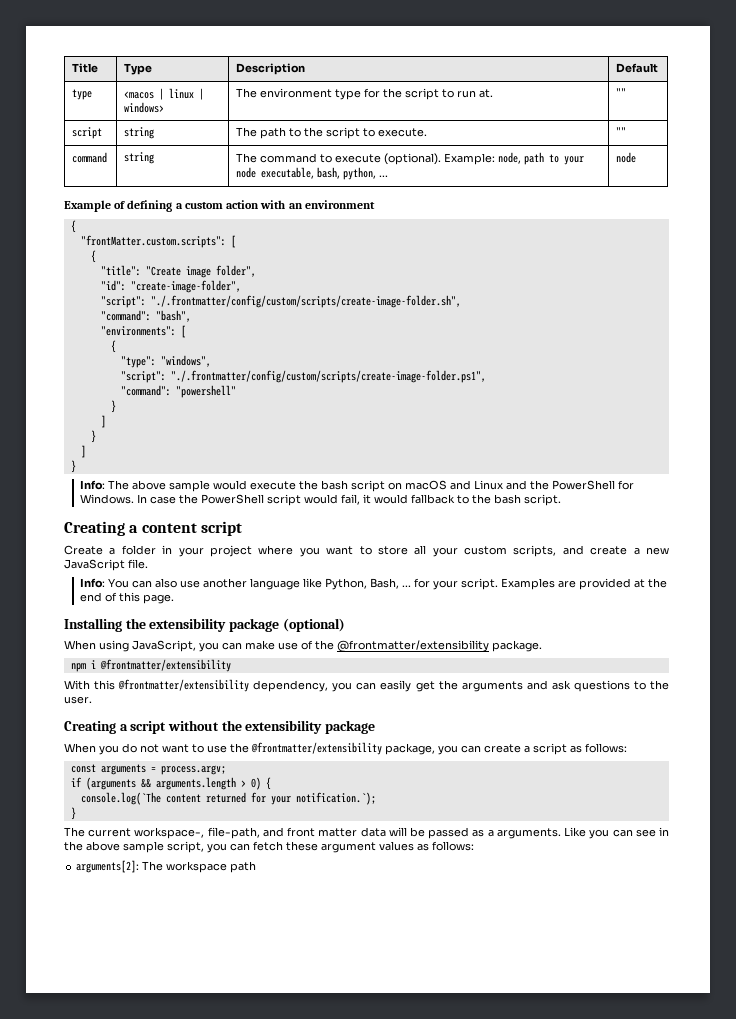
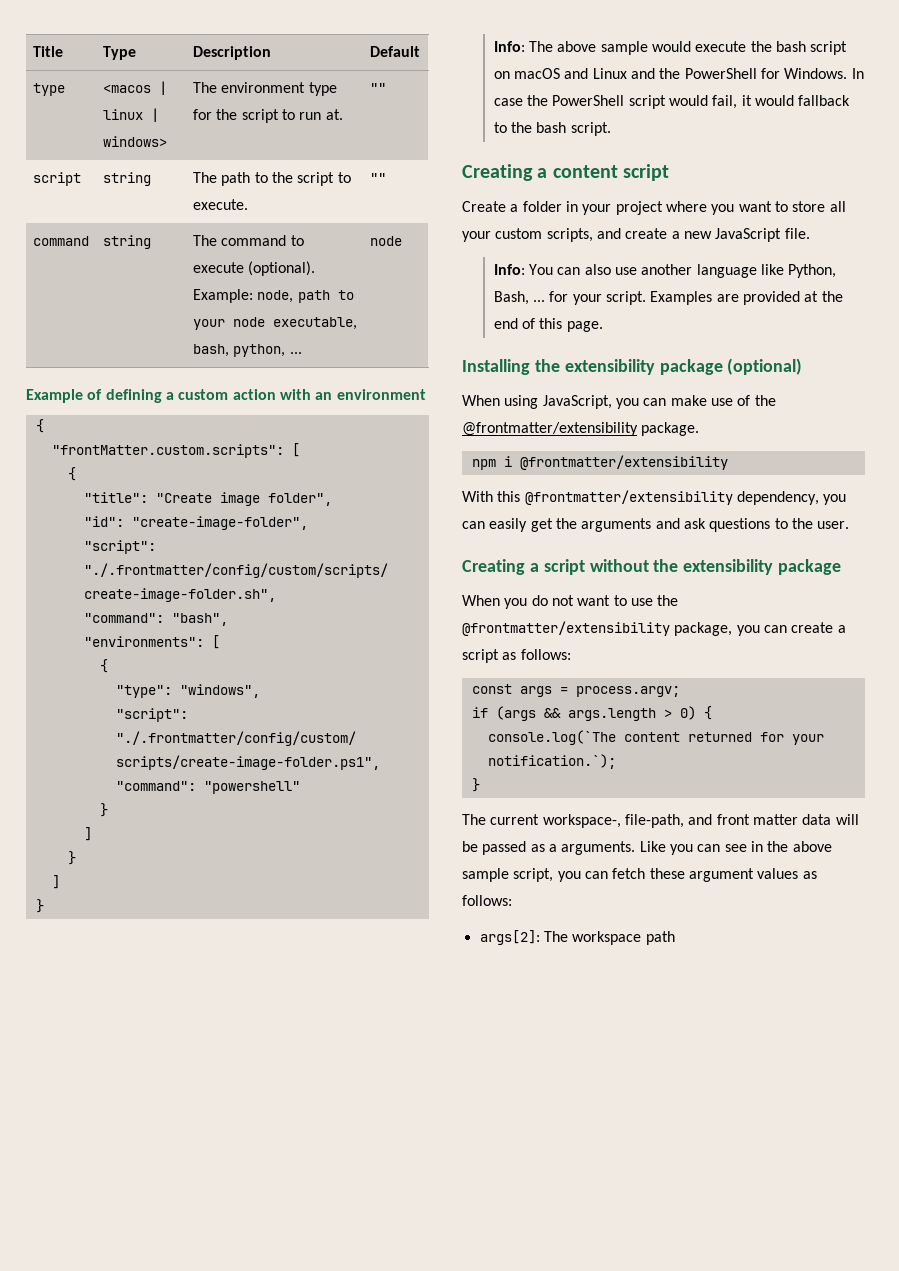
[100,764,146,775] arguments -> [519,686,552,697] args
[85,777,236,790] (arguments && arguments.length -> [495,706,656,721] (args && args.length
[76,860,140,873] arguments[2]: -> [479,930,540,945] args[2]:

